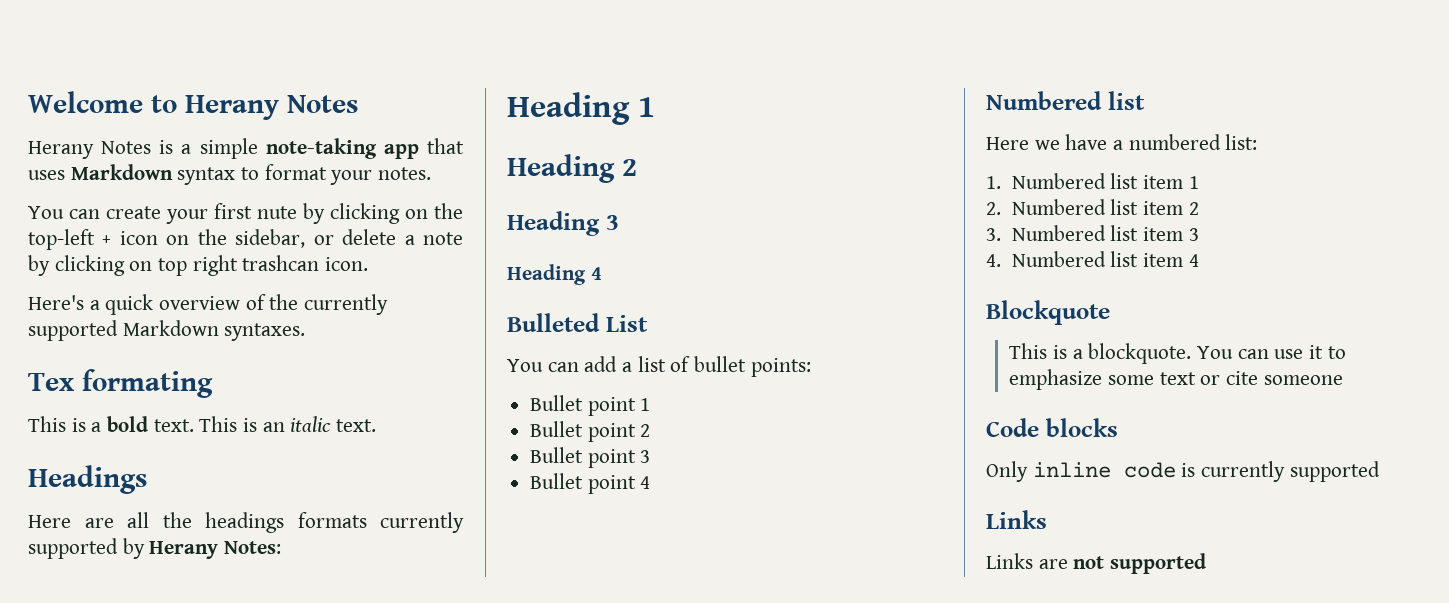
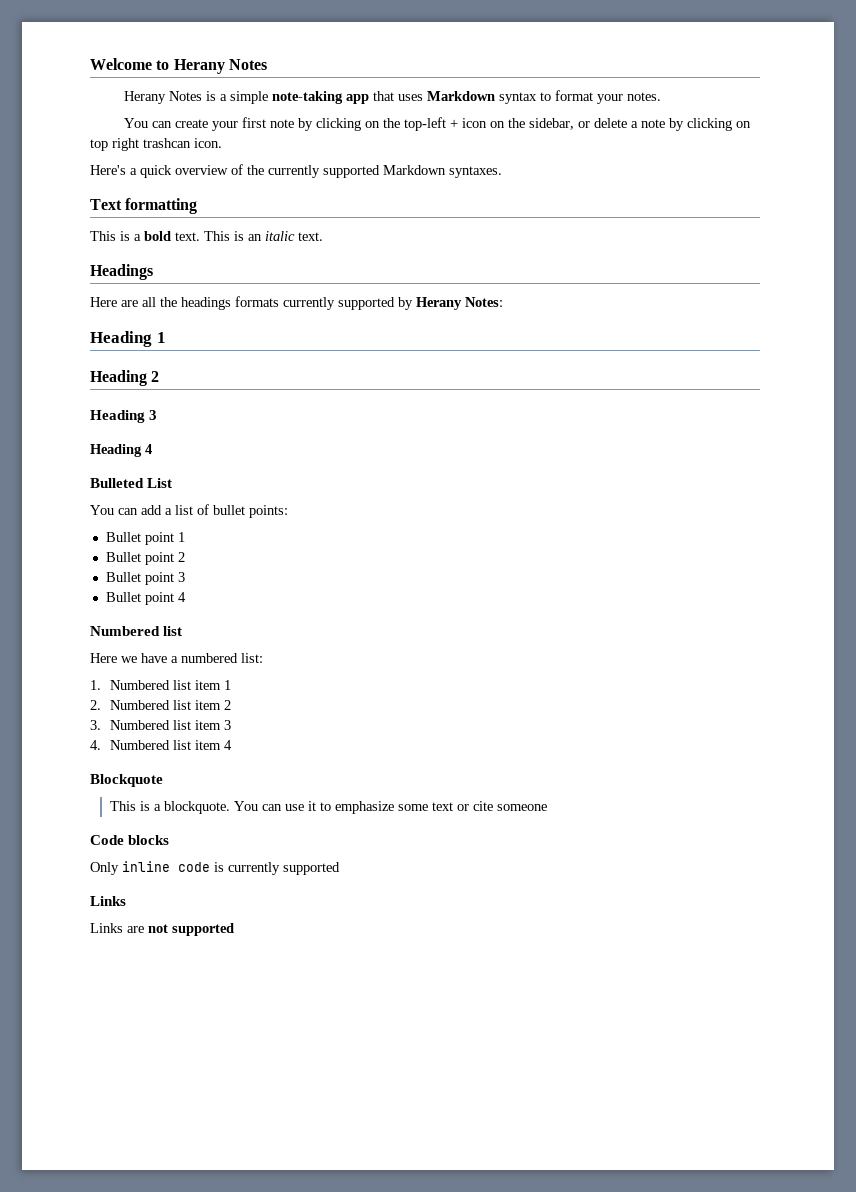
[257,206,297,219] nute -> [269,119,294,128] note
[28,369,213,398] Tex formating -> [90,198,198,214] Text formatting

